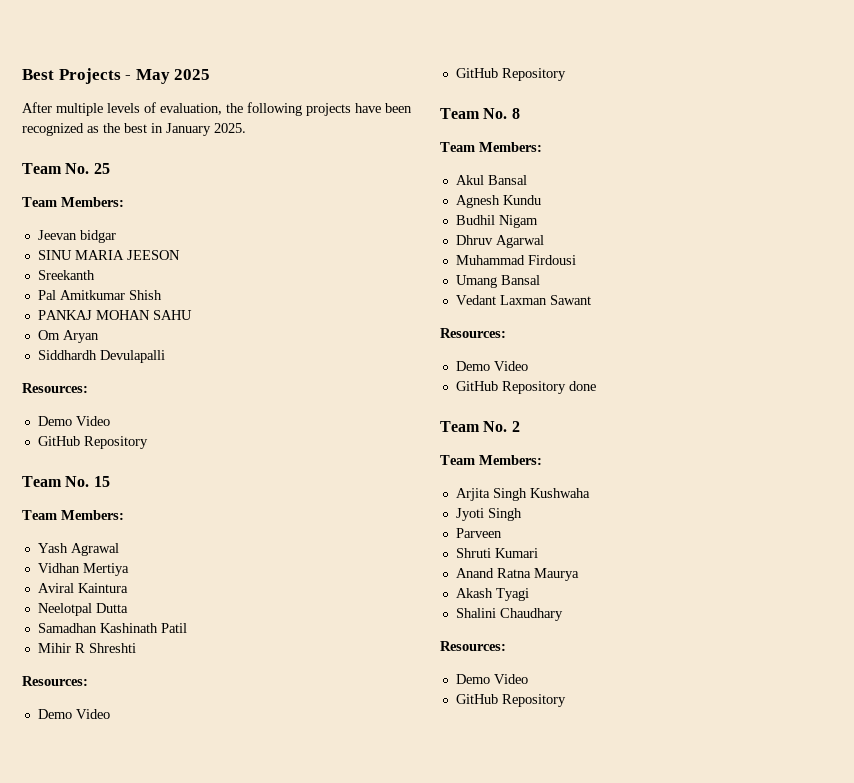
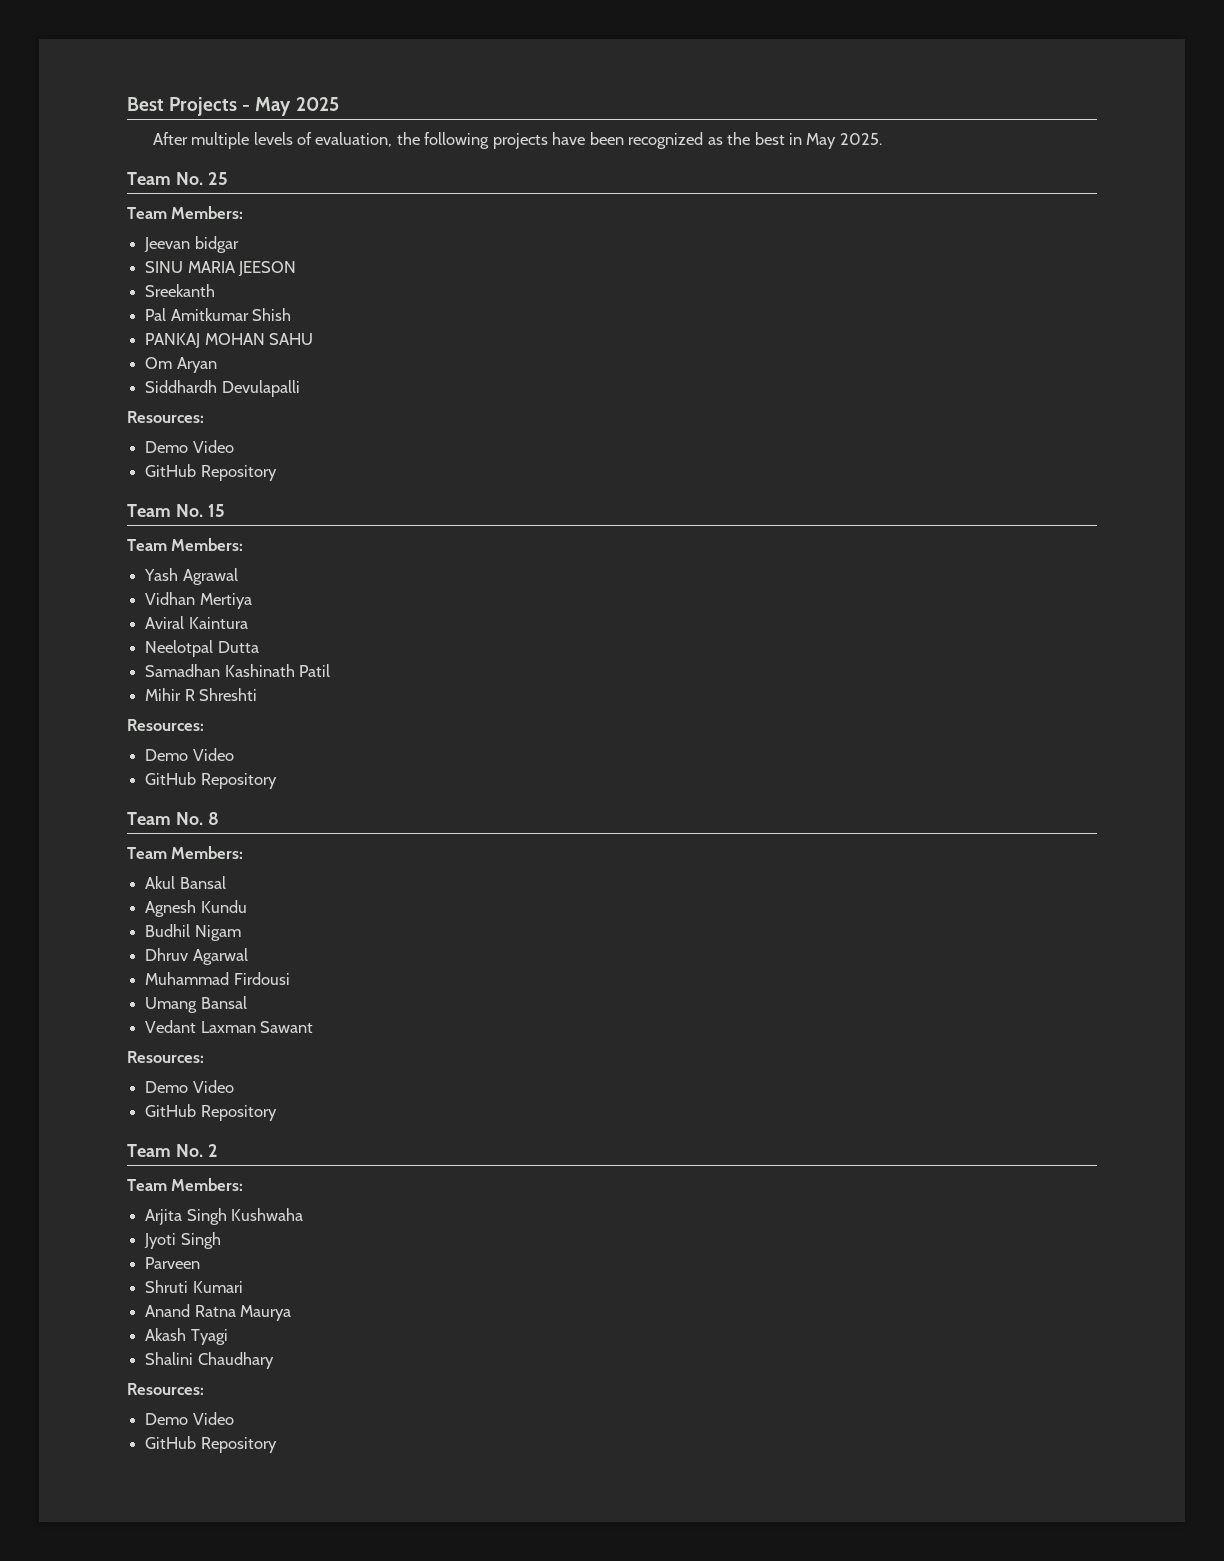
[166,123,211,136] January -> [806,133,837,149] May
[568,381,596,391] done -> (277, 1113) none

